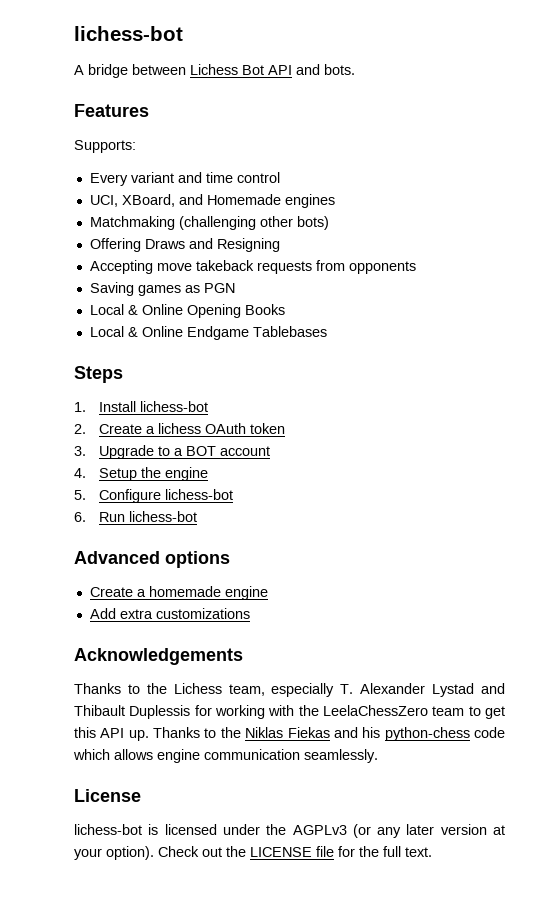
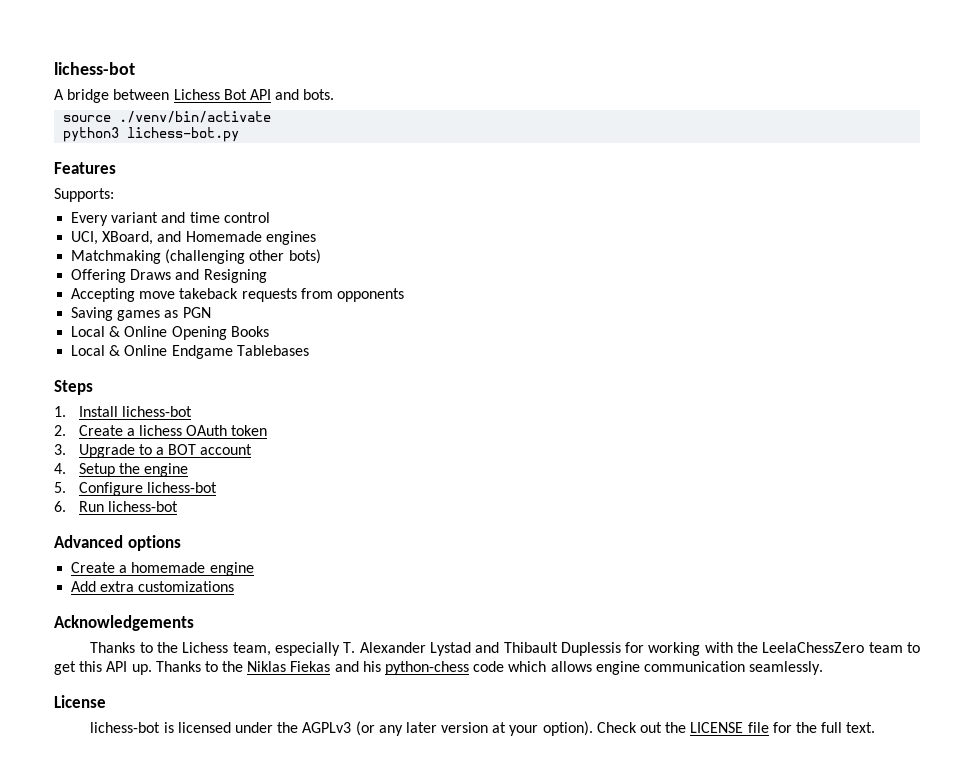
(355, 69) none -> [63,111,272,123] [63,127,240,142] // source ./venv/bin/activate // python3 lichess-bot.py

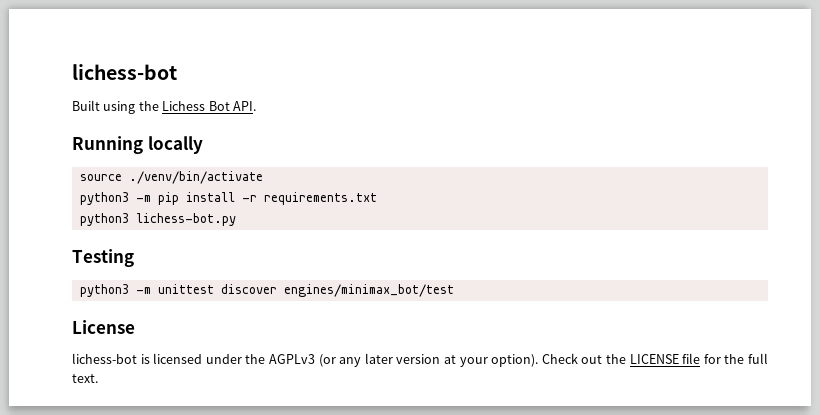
[54,62,135,75] [54,89,335,103] [63,111,272,123] [63,127,240,142] [54,162,116,174] [54,188,114,202] [71,212,270,226] [71,231,316,245] [71,249,321,264] [71,269,267,283] [71,288,404,302] [71,307,211,321] [71,326,269,340] [71,345,309,359] [54,380,93,395] [54,406,192,417] [54,425,268,436] [54,444,253,458] [54,463,189,477] [54,482,217,496] [54,501,178,512] [54,535,181,551] [71,562,254,576] [71,581,235,592] [54,615,194,631] [90,642,920,656] [54,661,824,675] lichess-bot // A bridge between Lichess Bot API and bots. // source ./venv/bin/activate // python3 lichess-bot.py // Features // Supports: // Every variant and time control // UCI, XBoard, and Homemade engines // Matchmaking (challenging other bots) // Offering Draws and Resigning // Accepting move takeback requests from opponents // Saving games as PGN // Local & Online Opening Books // Local & Online Endgame Tablebases // Steps // 1. Install lichess-bot // 2. Create a lichess OAuth token // 3. Upgrade to a BOT account // 4. Setup the engine // 5. Configure lichess-bot // 6. Run lichess-bot // Advanced options // Create a homemade engine // Add extra customizations // Acknowledgements // Thanks to the Lichess team, especially T. Alexander Lystad and Thibault Duplessis for working with the LeelaChessZero team to get this API up. Thanks to the Niklas Fiekas and his python-chess code which allows engine communication seamlessly. -> [72,64,177,80] [72,100,256,114] [72,136,203,154] [79,171,263,184] [79,192,377,205] [79,213,236,226] [72,249,134,267] [79,284,454,297] lichess-bot // Built using the Lichess Bot API. // Running locally // source ./venv/bin/activate // python3 -m pip install -r requirements.txt // python3 lichess-bot.py // Testing // python3 -m unittest discover engines/minimax_bot/test

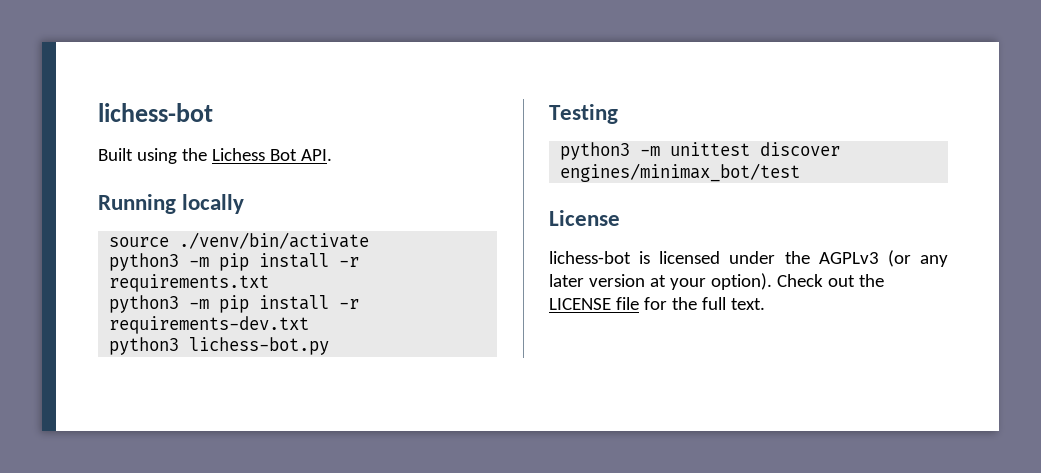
(377, 198) none -> [109,295,360,313] [109,316,310,334] // python3 -m pip install -r requirements-dev.txt

